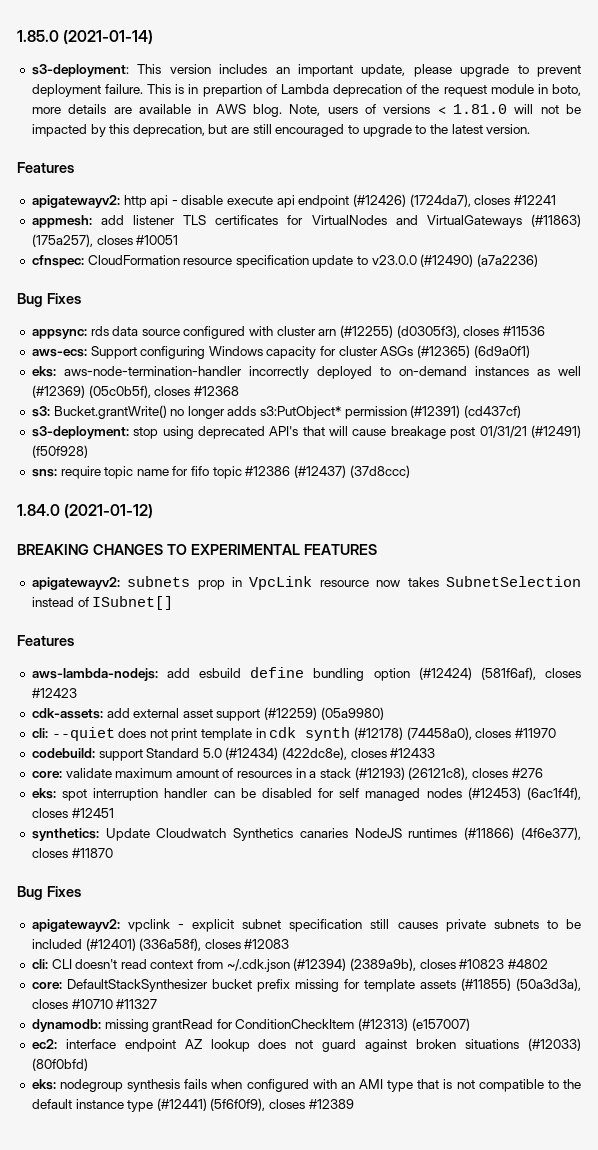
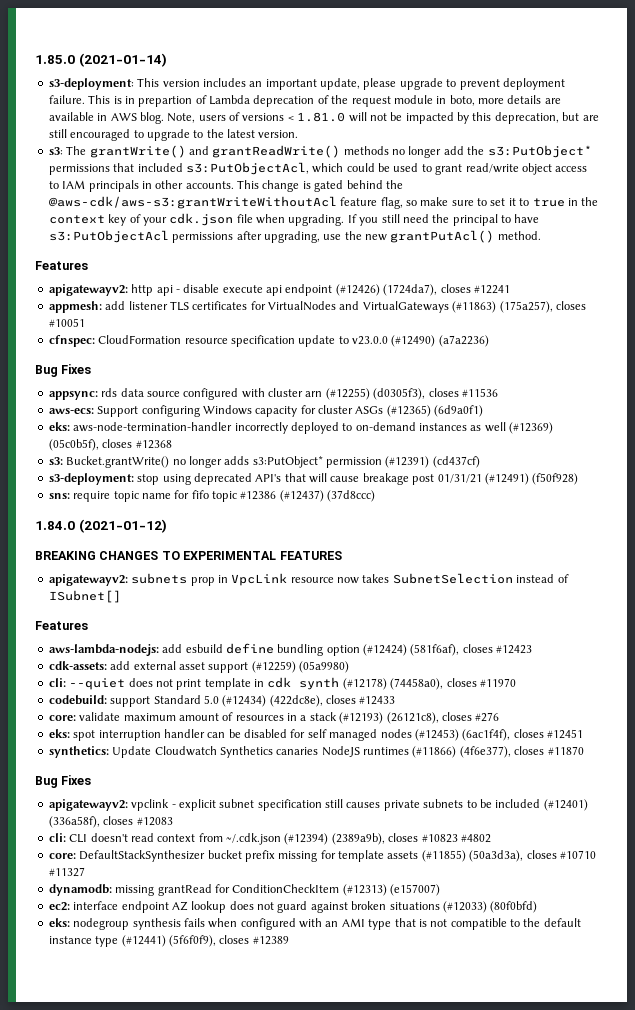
(531, 129) none -> [48,145,592,158] [48,162,588,175] [48,180,403,192] [48,196,599,209] [48,213,540,226] [48,230,541,243] // s3: The grantWrite() and grantReadWrite() methods no longer add the s3:PutObject* permissions that included s3:PutObjectAcl, which could be used to grant read/write object access to IAM principals in other accounts. This change is gated behind the @aws-cdk/aws-s3:grantWriteWithoutAcl feature flag, so make sure to set it to true in the context key of your cdk.json file when upgrading. If you still need the principal to have s3:PutObjectAcl permissions after upgrading, use the new grantPutAcl() method.

